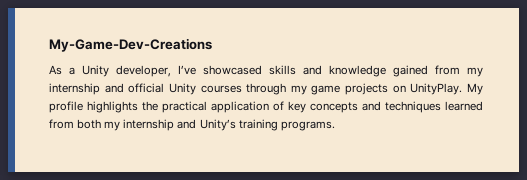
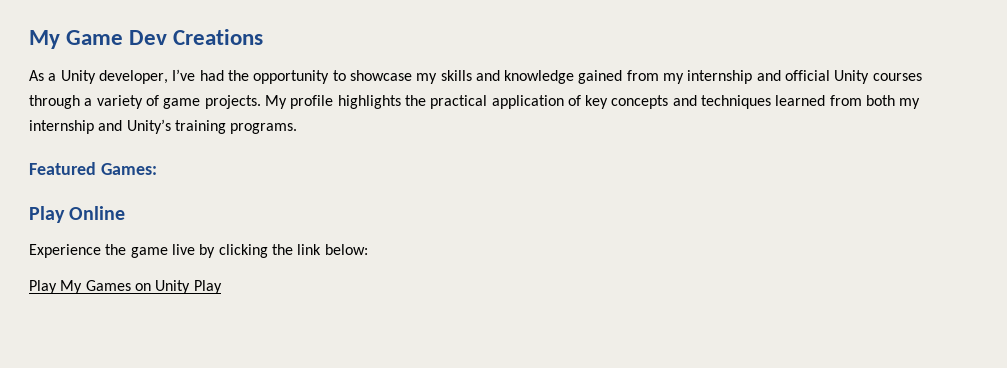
[49,38,212,52] My-Game-Dev-Creations -> [29,29,264,49] My Game Dev Creations
[203,65,262,75] showcased -> [199,70,438,84] had the opportunity to showcase my
[290,83,463,95] my game projects on UnityPlay. -> [84,95,261,109] a variety of game projects.
(335, 126) none -> [29,162,157,175] [29,206,126,223] [29,244,368,258] [29,280,222,294] // Featured Games: // Play Online // Experience the game live by clicking the link below: // Play My Games on Unity Play

